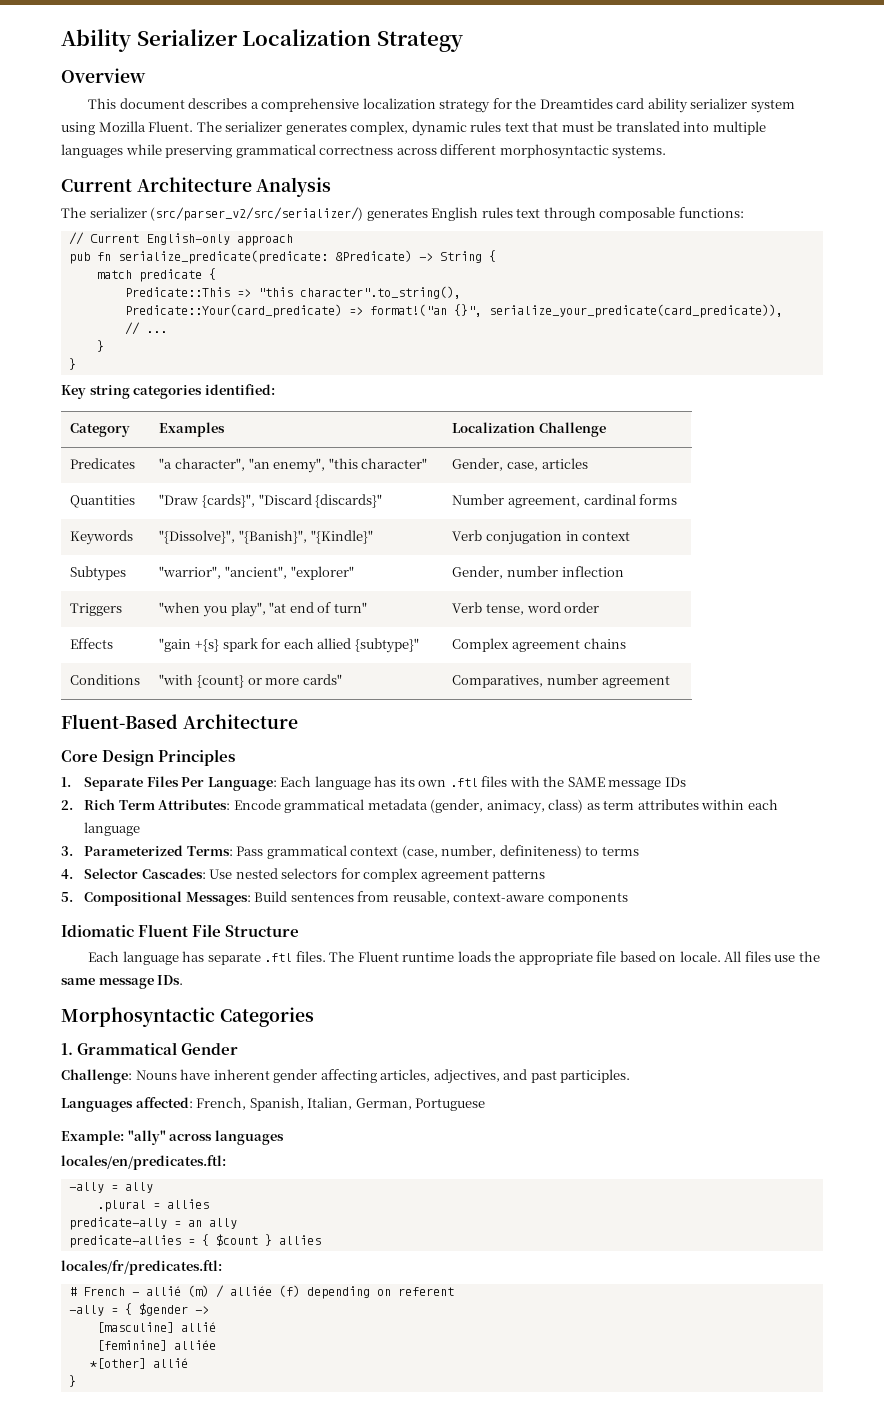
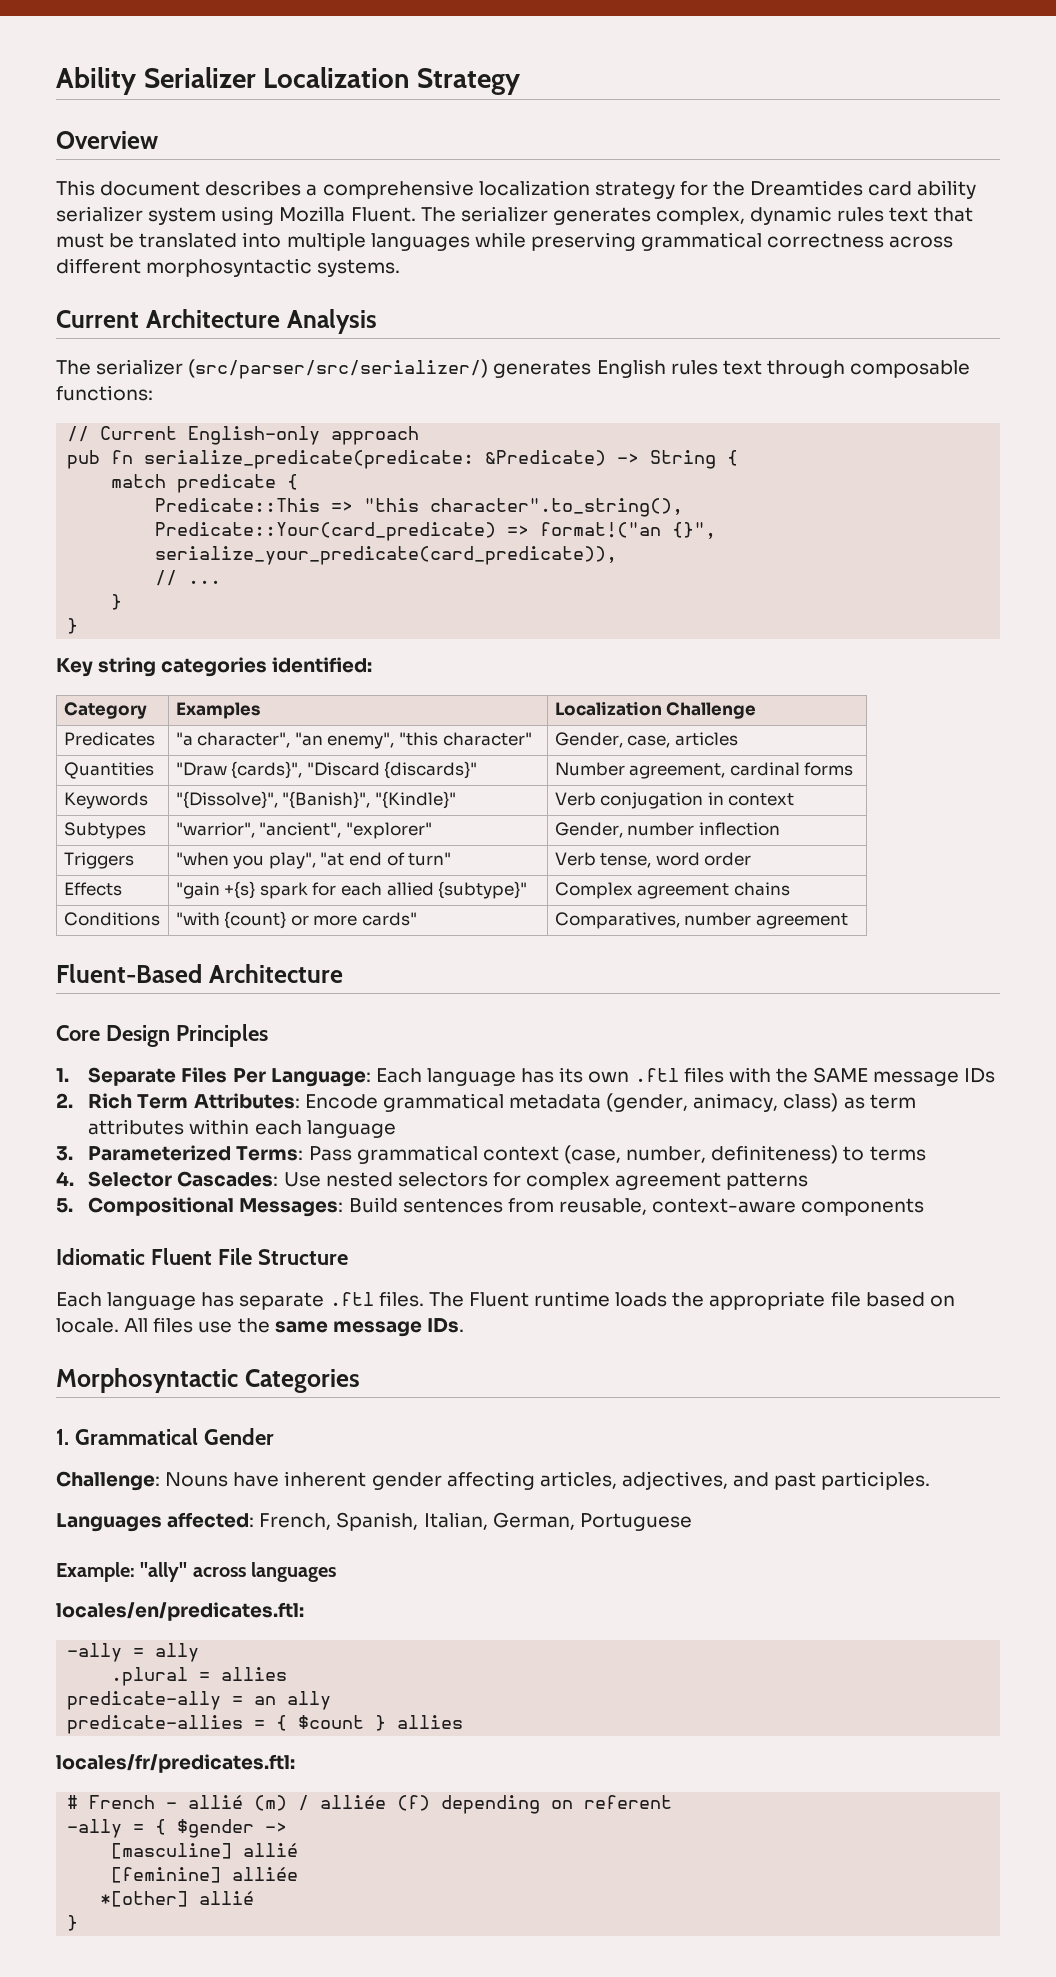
[150,207,364,221] (src/parser_v2/src/serializer/) -> [188,359,489,379] (src/parser/src/serializer/)

